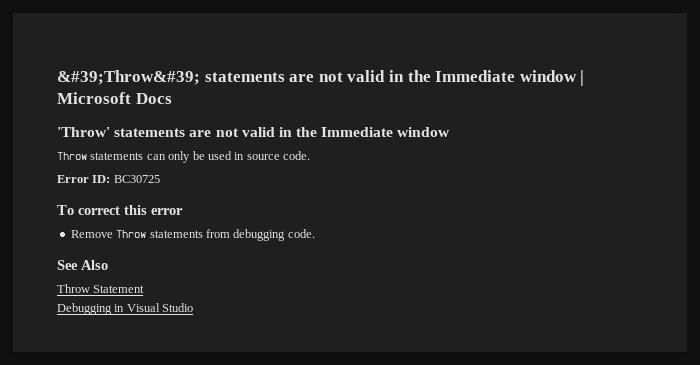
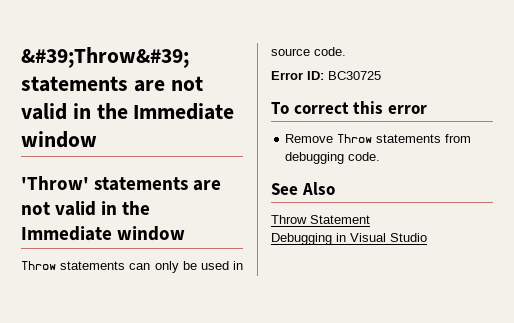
[580,70,585,86] [57,92,172,104] | Microsoft Docs -> (97, 139) none

